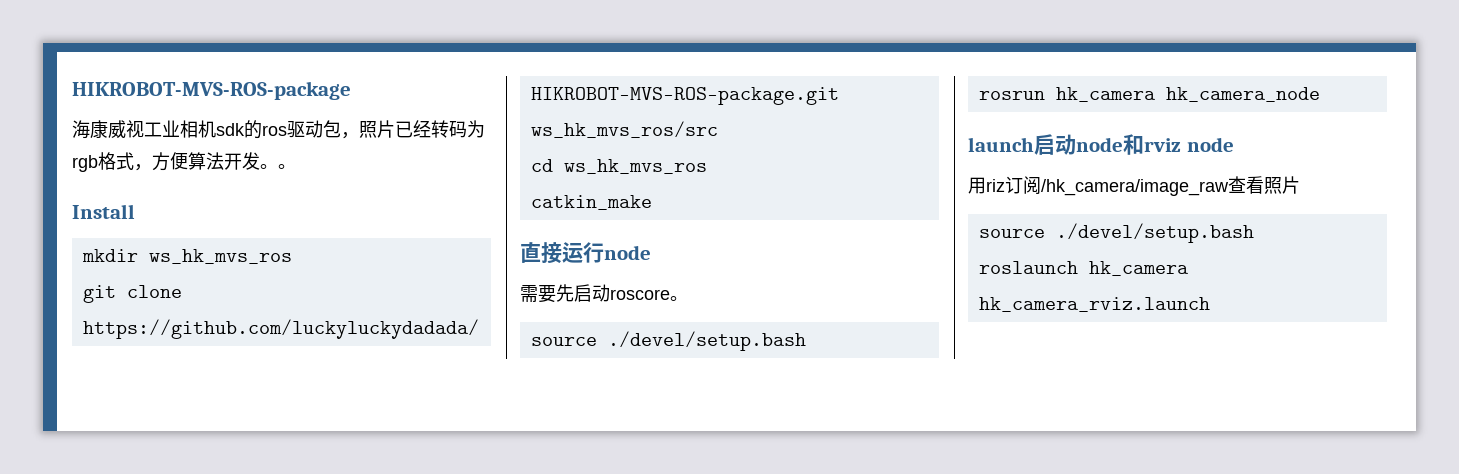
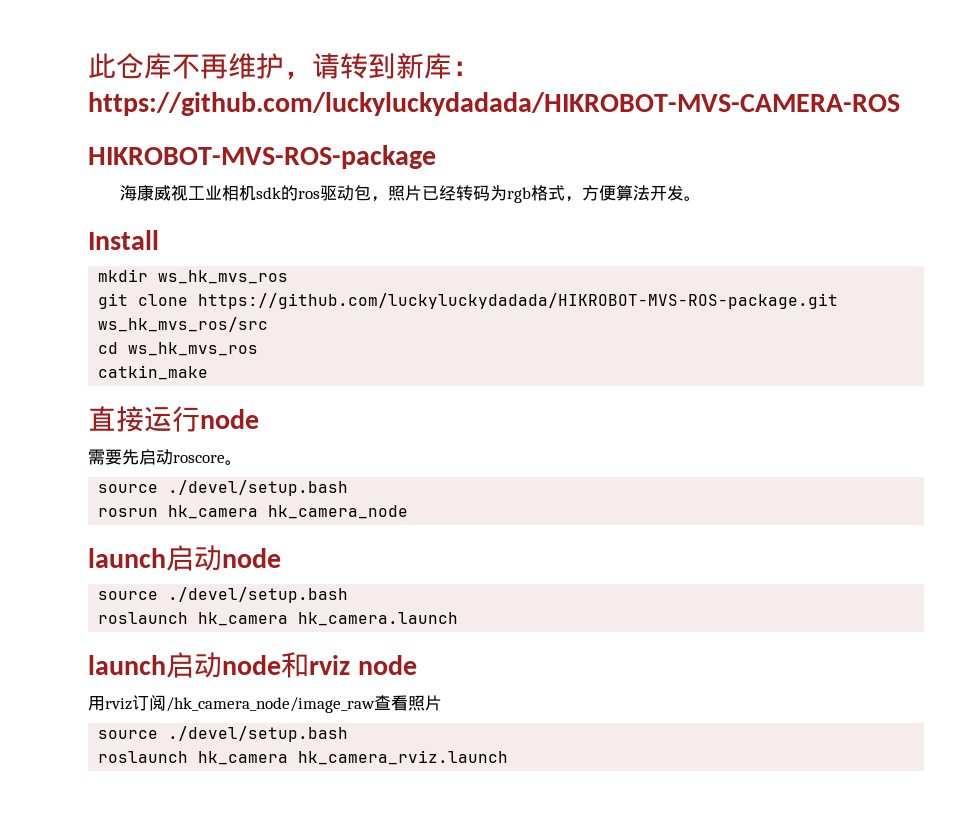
(72, 90) none -> [88,53,480,80] [88,92,900,116] 此仓库不再维护，请转到新库：https://github.com/luckyluckydadada/HIKROBOT-MVS-CAMERA-ROS //
[278,164,296,169] 。 -> (701, 198) none
(1123, 144) none -> [98,587,349,603] [98,612,459,626] [88,652,281,678] // source ./devel/setup.bash // roslaunch hk_camera hk_camera.launch // launch启动node
[986,176,1229,196] riz订阅/hk_camera/image_raw -> [105,695,375,713] rviz订阅/hk_camera_node/image_raw

